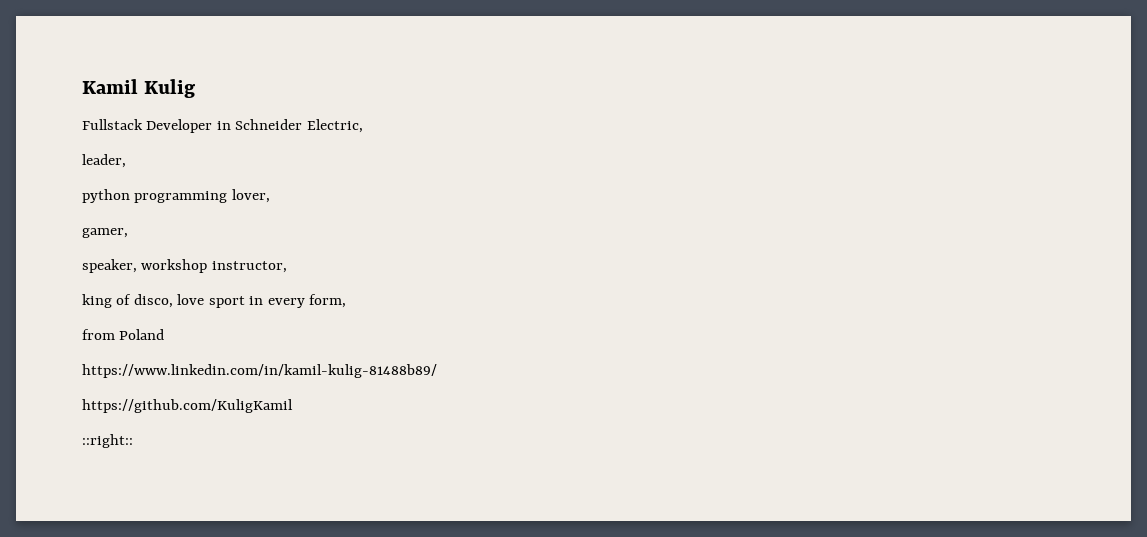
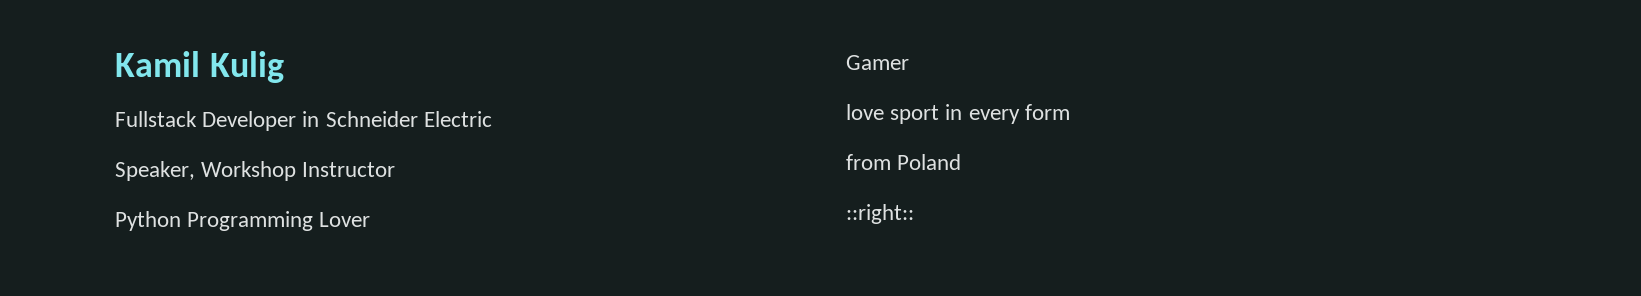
[306,119,363,133] [82,154,126,168] [82,189,270,203] [82,228,128,238] [82,259,287,273] [82,294,173,308] Electric, // leader, // python programming lover, // gamer, // speaker, workshop instructor, // king of disco, -> [423,111,492,127] [115,161,396,181] [115,211,371,231] [846,55,909,70] Electric // Speaker, Workshop Instructor // Python Programming Lover // Gamer //
[309,294,347,308] form, -> [1024,104,1070,120] form
[82,364,437,378] [82,399,293,413] // https://www.linkedin.com/in/kamil-kulig-81488b89/ // https://github.com/KuligKamil -> (962, 162) none

